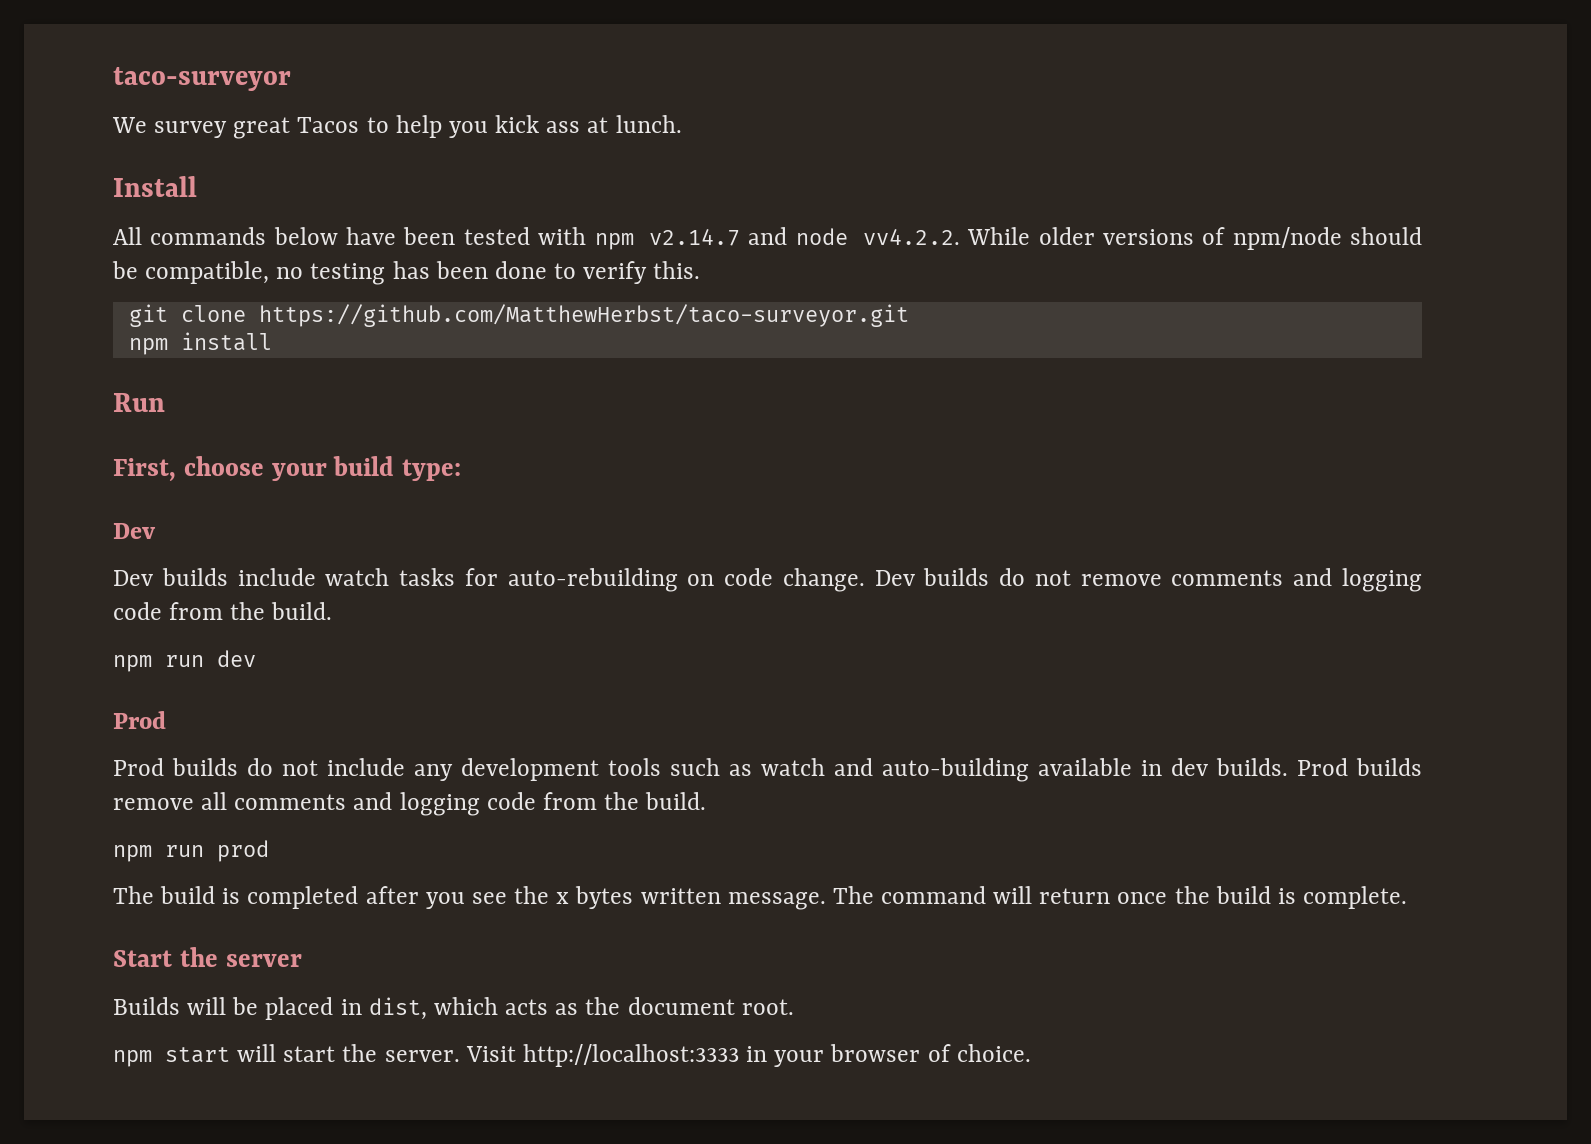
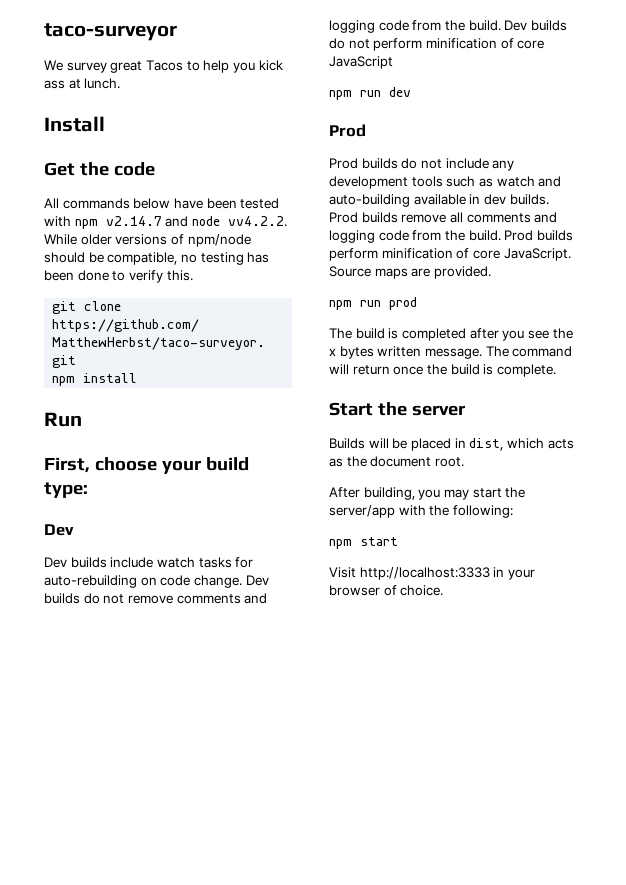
(197, 186) none -> [44,162,155,176] // Get the code
(333, 611) none -> [504,20,567,31] [329,38,545,51] [329,56,393,69] Dev builds do not perform minification of core JavaScript
(707, 801) none -> [504,230,573,241] [329,248,571,261] [329,266,491,279] Prod builds perform minification of core JavaScript. Source maps are provided.
[113,1044,460,1067] npm start will start the server. -> [329,487,526,500] [329,505,513,518] [329,537,398,549] After building, you may start the server/app with the following: // npm start //

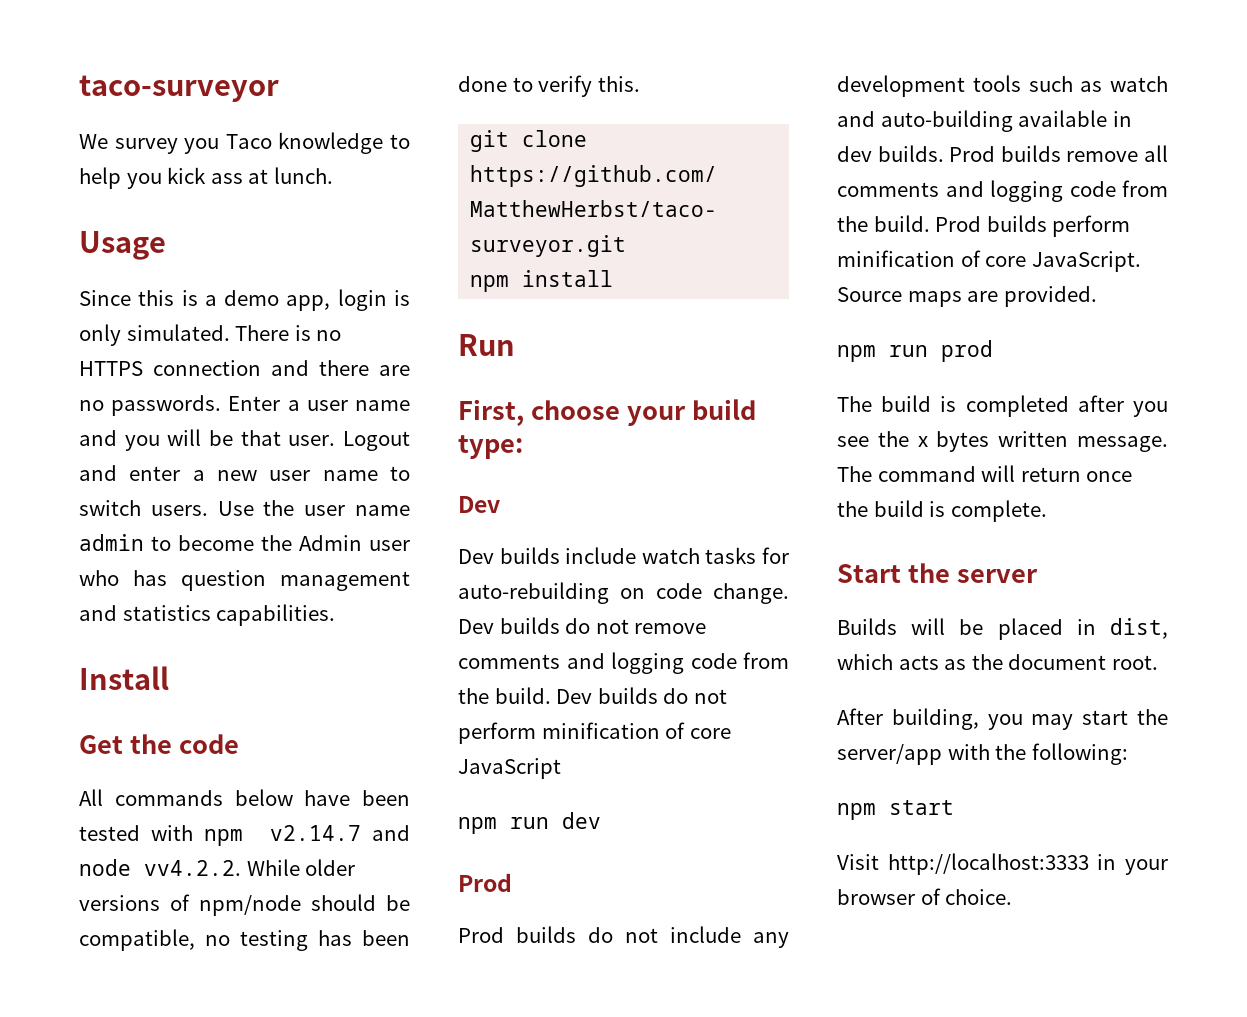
[110,60,183,73] great Tacos -> [184,132,384,154] you Taco knowledge
(121, 83) none -> [79,231,166,260] [79,289,410,311] [79,324,342,346] [79,360,410,376] [79,395,410,416] [79,429,410,451] [79,465,411,481] [79,500,411,516] [79,534,410,551] [79,570,410,591] [79,604,336,626] // Usage // Since this is a demo app, login is only simulated. There is no HTTPS connection and there are no passwords. Enter a user name and you will be that user. Logout and enter a new user name to switch users. Use the user name admin to become the Admin user who has question management and statistics capabilities.

